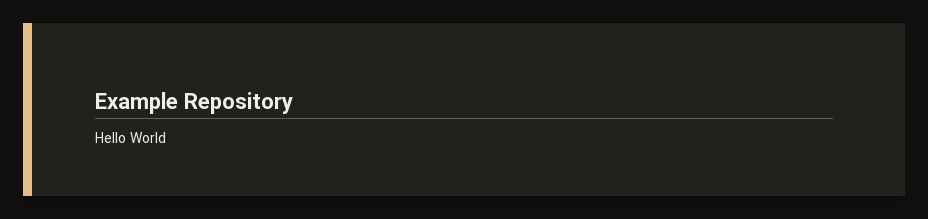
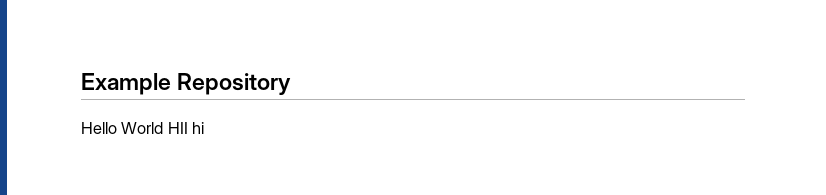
(166, 137) none -> [167,122,205,134] HII hi

